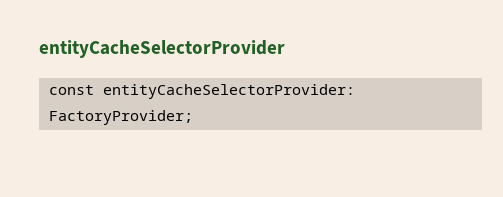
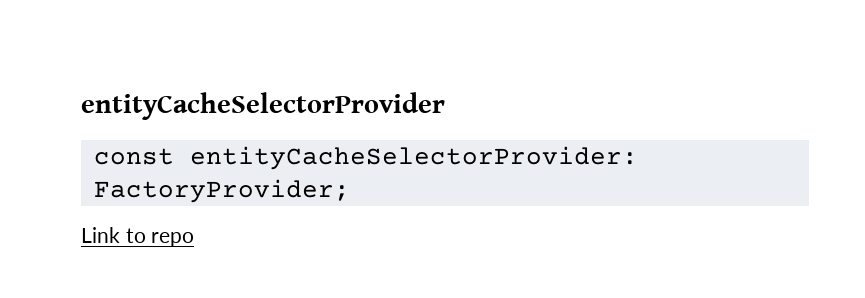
(193, 117) none -> [81,227,195,247] // Link to repo

